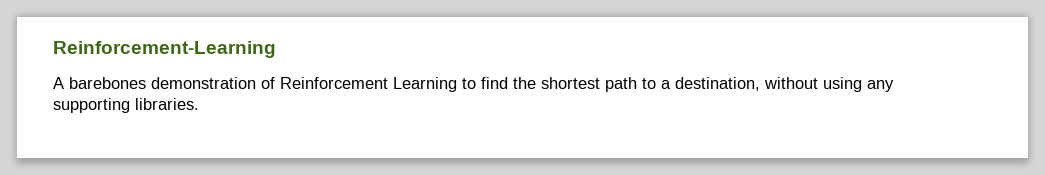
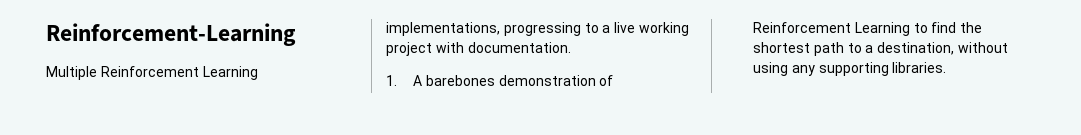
(276, 49) none -> [46,66,258,80] [386,22,689,36] [386,42,571,56] [386,75,397,86] Multiple Reinforcement Learning implementations, progressing to a live working project with documentation. // 1.

